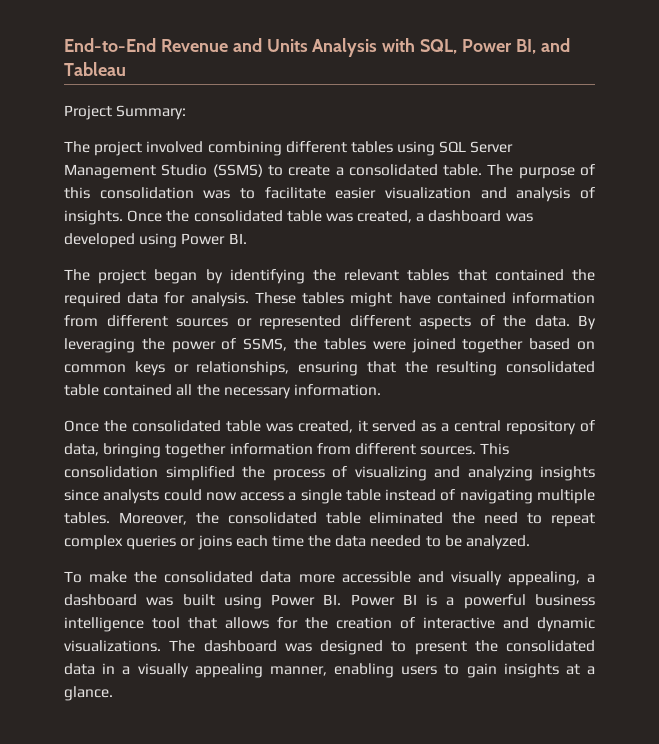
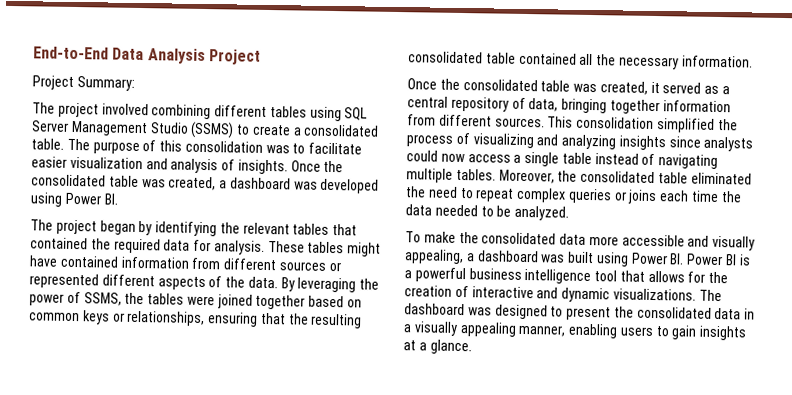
[160,38,570,57] [64,62,126,76] Revenue and Units Analysis with SQL, Power BI, and Tableau -> [112,47,261,65] Data Analysis Project

